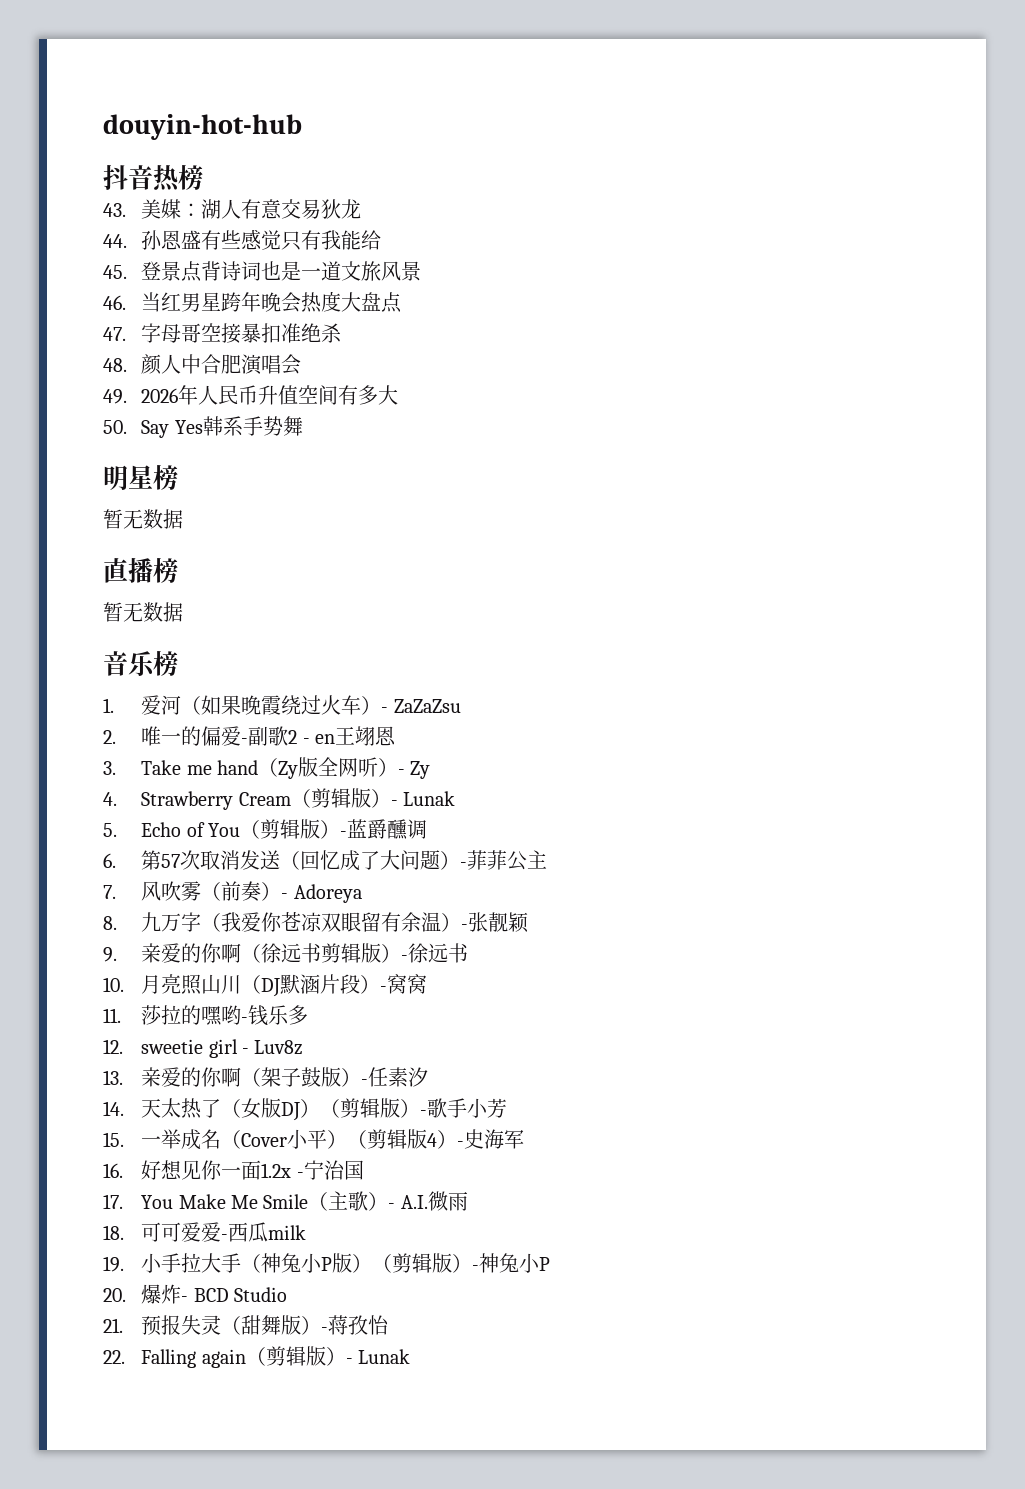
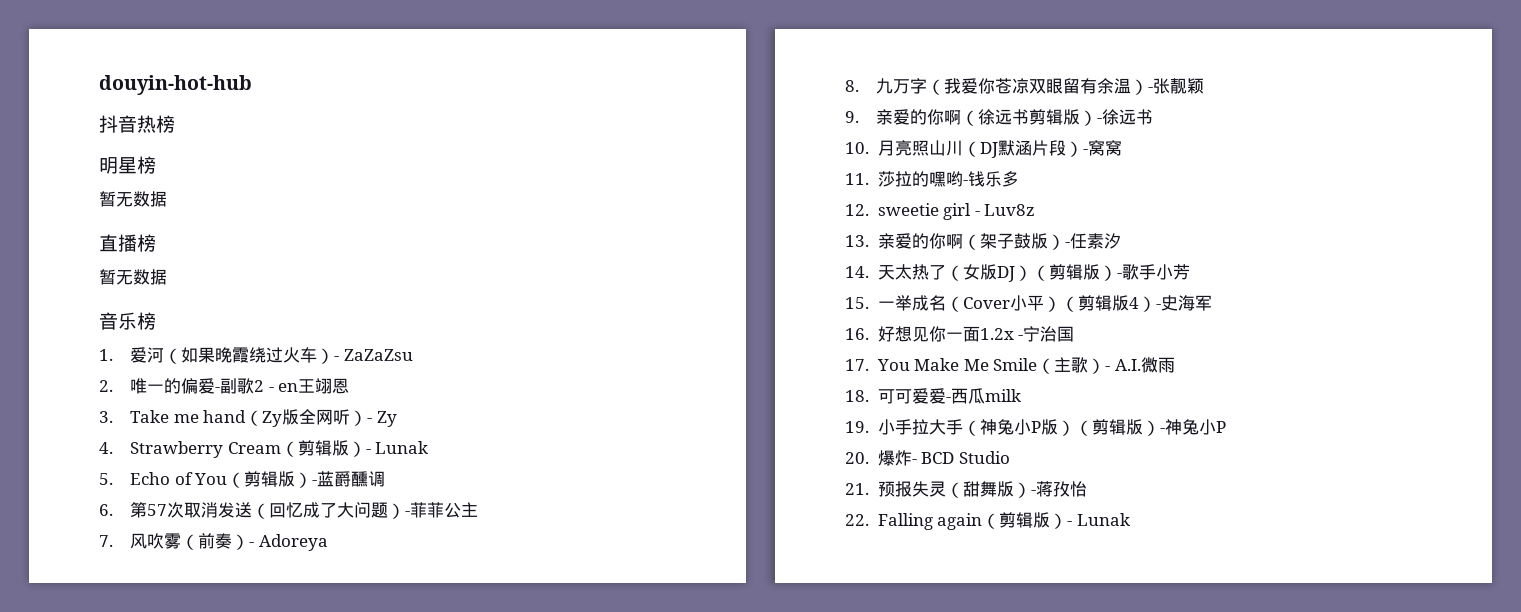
[103,199,362,219] [103,229,382,251] [103,261,422,282] [103,291,403,313] [103,323,342,344] [103,354,302,375] [103,385,399,405] [103,416,303,438] // 43.美媒：湖人有意交易狄龙 // 44.孙恩盛有些感觉只有我能给 // 45.登景点背诗词也是一道文旅风景 // 46.当红男星跨年晚会热度大盘点 // 47.字母哥空接暴扣准绝杀 // 48.颜人中合肥演唱会 // 49. 2026年人民币升值空间有多大 // 50. Say Yes韩系手势舞 -> (175, 124) none

